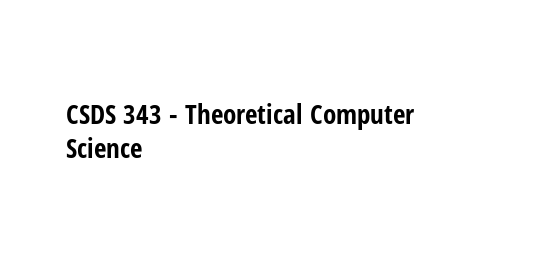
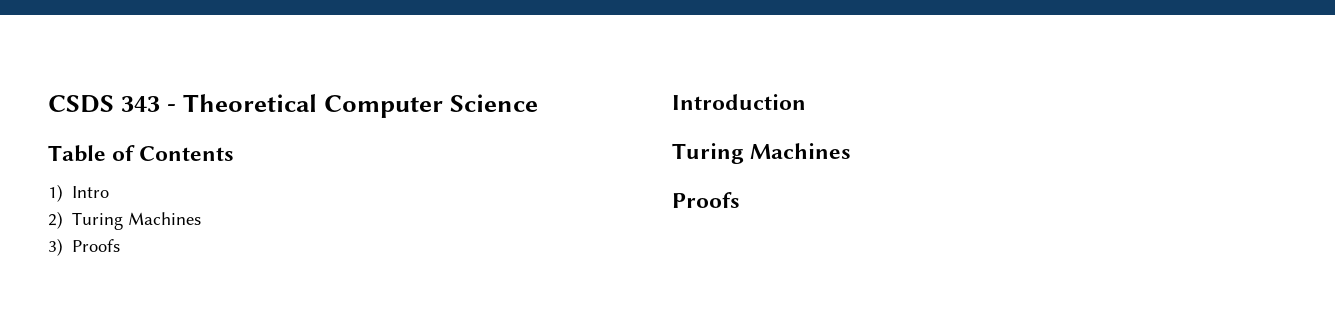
(142, 147) none -> [48,145,235,162] [48,184,110,202] [48,211,202,230] [48,238,121,256] [672,94,806,110] [672,143,852,164] [672,192,740,208] // Table of Contents // 1) Intro // 2) Turing Machines // 3) Proofs // Introduction // Turing Machines // Proofs

